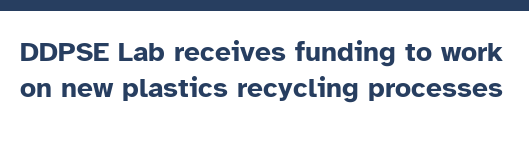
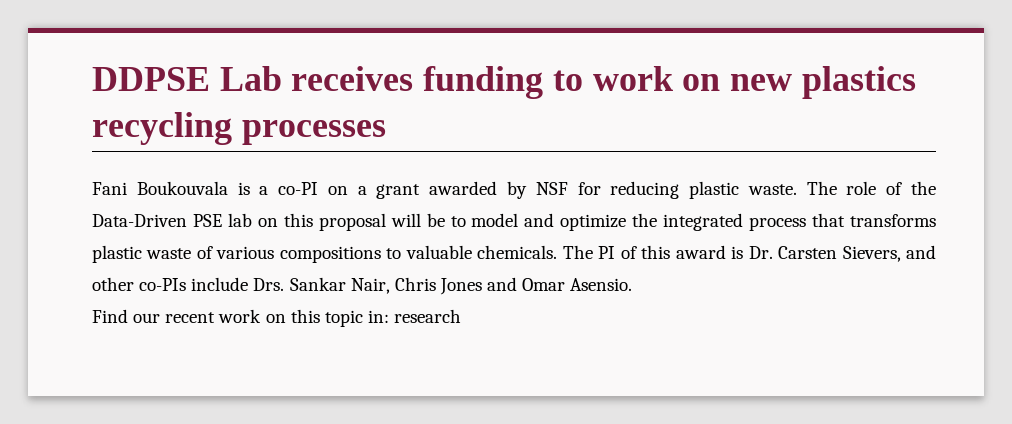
(503, 92) none -> [92,181,937,199] [92,213,936,231] [92,245,937,263] [92,277,633,295] [92,309,462,327] // Fani Boukouvala is a co-PI on a grant awarded by NSF for reducing plastic waste. The role of the Data-Driven PSE lab on this proposal will be to model and optimize the integrated process that transforms plastic waste of various compositions to valuable chemicals. The PI of this award is Dr. Carsten Sievers, and other co-PIs include Drs. Sankar Nair, Chris Jones and Omar Asensio. // Find our recent work on this topic in: research

